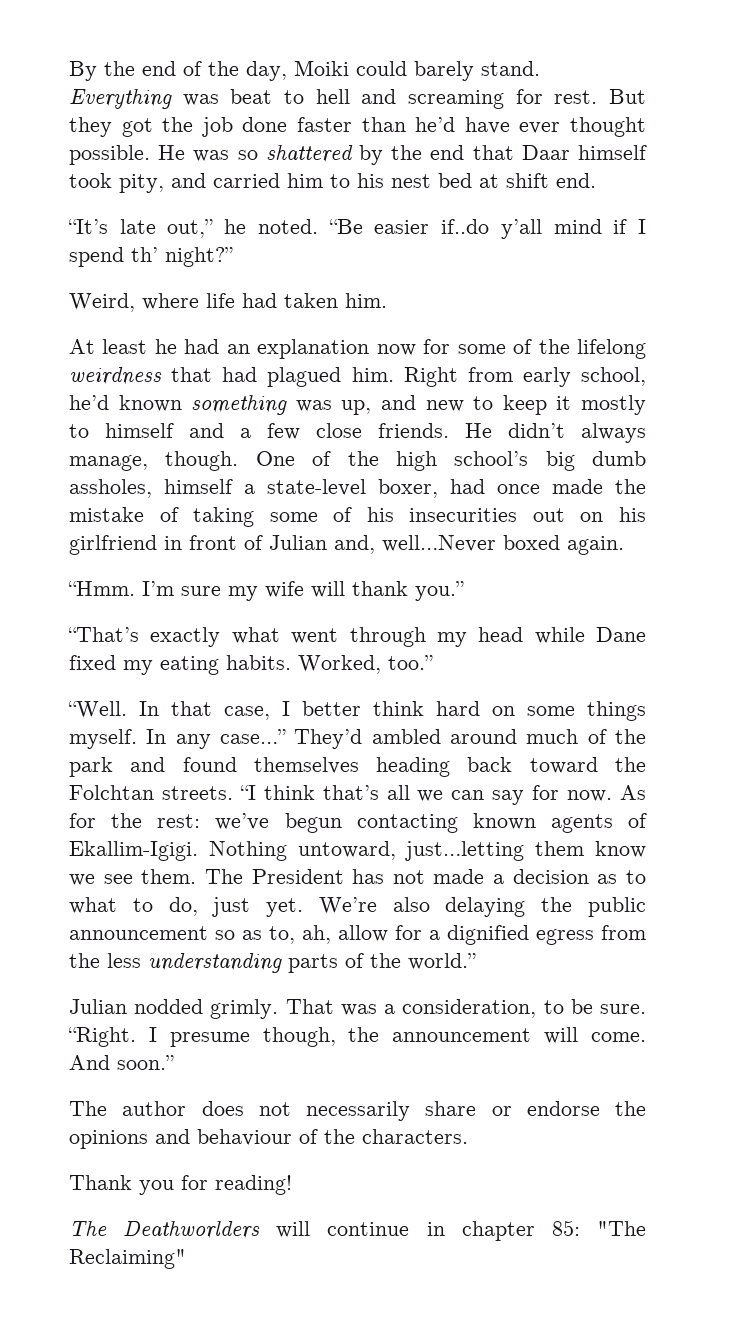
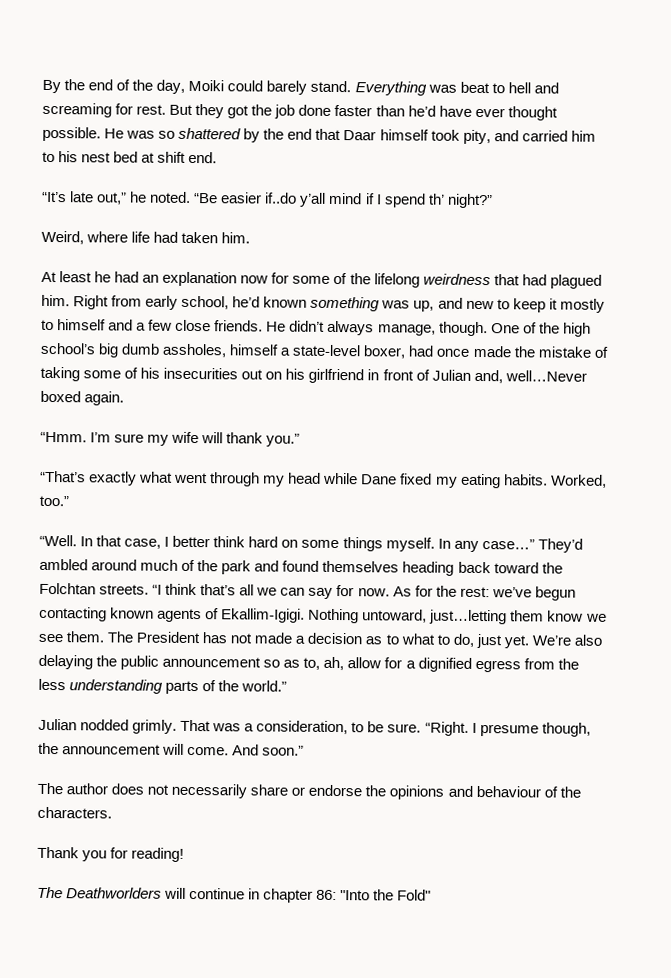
[551,1220,647,1236] [69,1249,186,1269] 85: "The Reclaiming" -> [316,889,432,901] 86: "Into the Fold"

